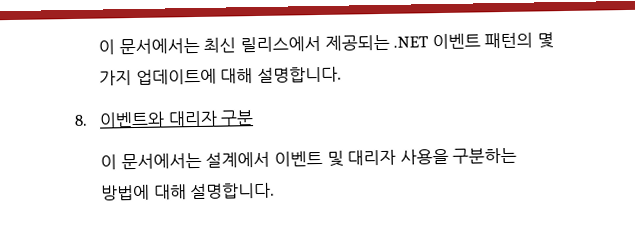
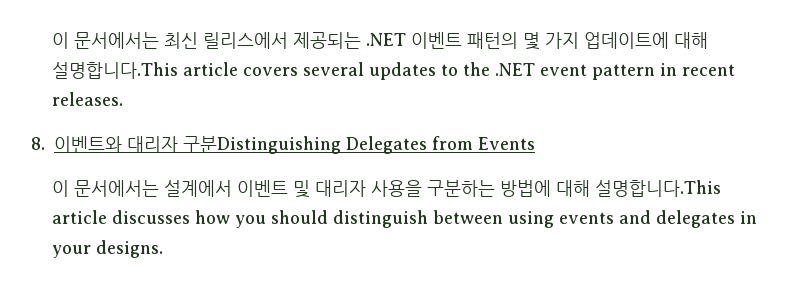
[257,66,343,84] 설명합니다. -> [51,62,735,80] [51,92,123,106] 설명합니다.This article covers several updates to the .NET event pattern in recent releases.
[220,110,255,126] 구분 -> [183,136,535,154] 구분Distinguishing Delegates from Events
[190,182,276,200] 설명합니다. -> [594,180,721,197] [51,210,757,228] [51,240,163,258] 설명합니다.This article discusses how you should distinguish between using events and delegates in your designs.

